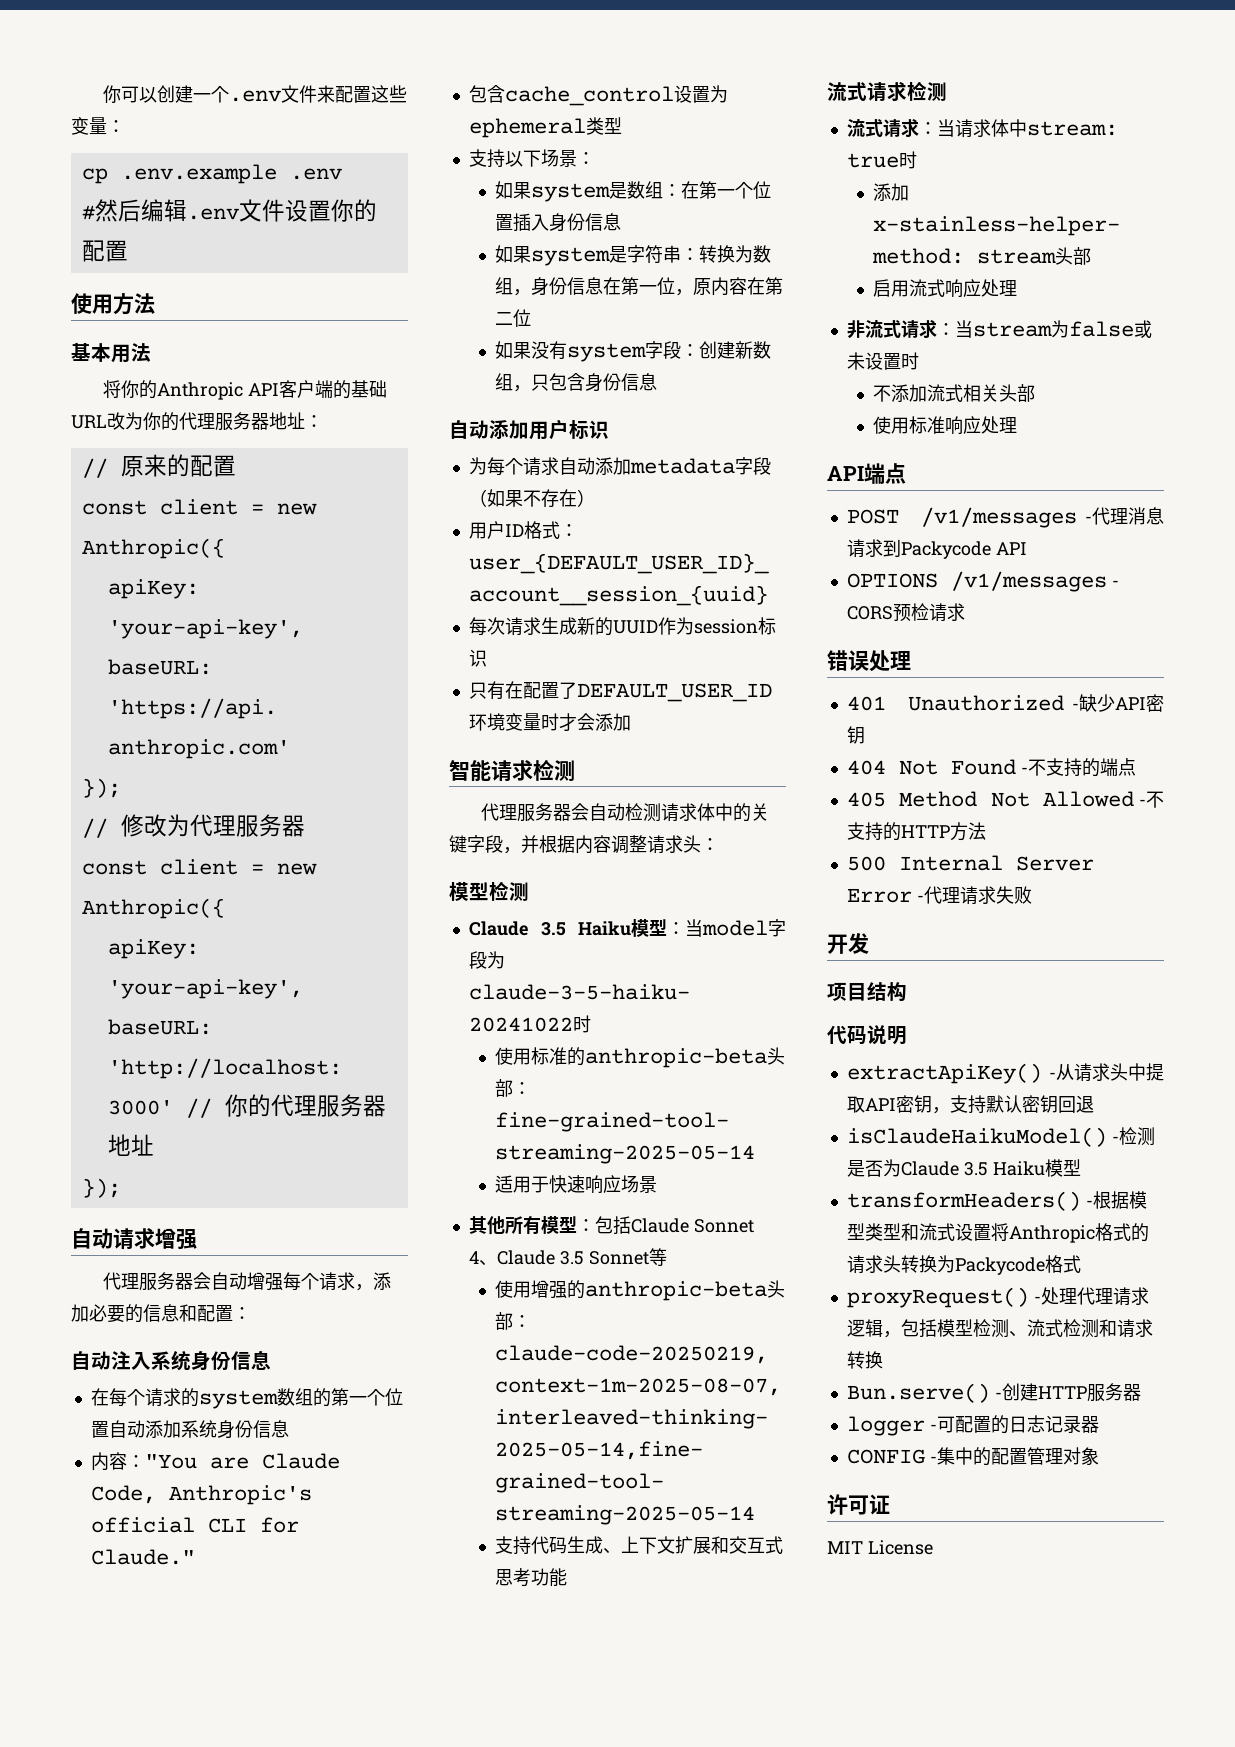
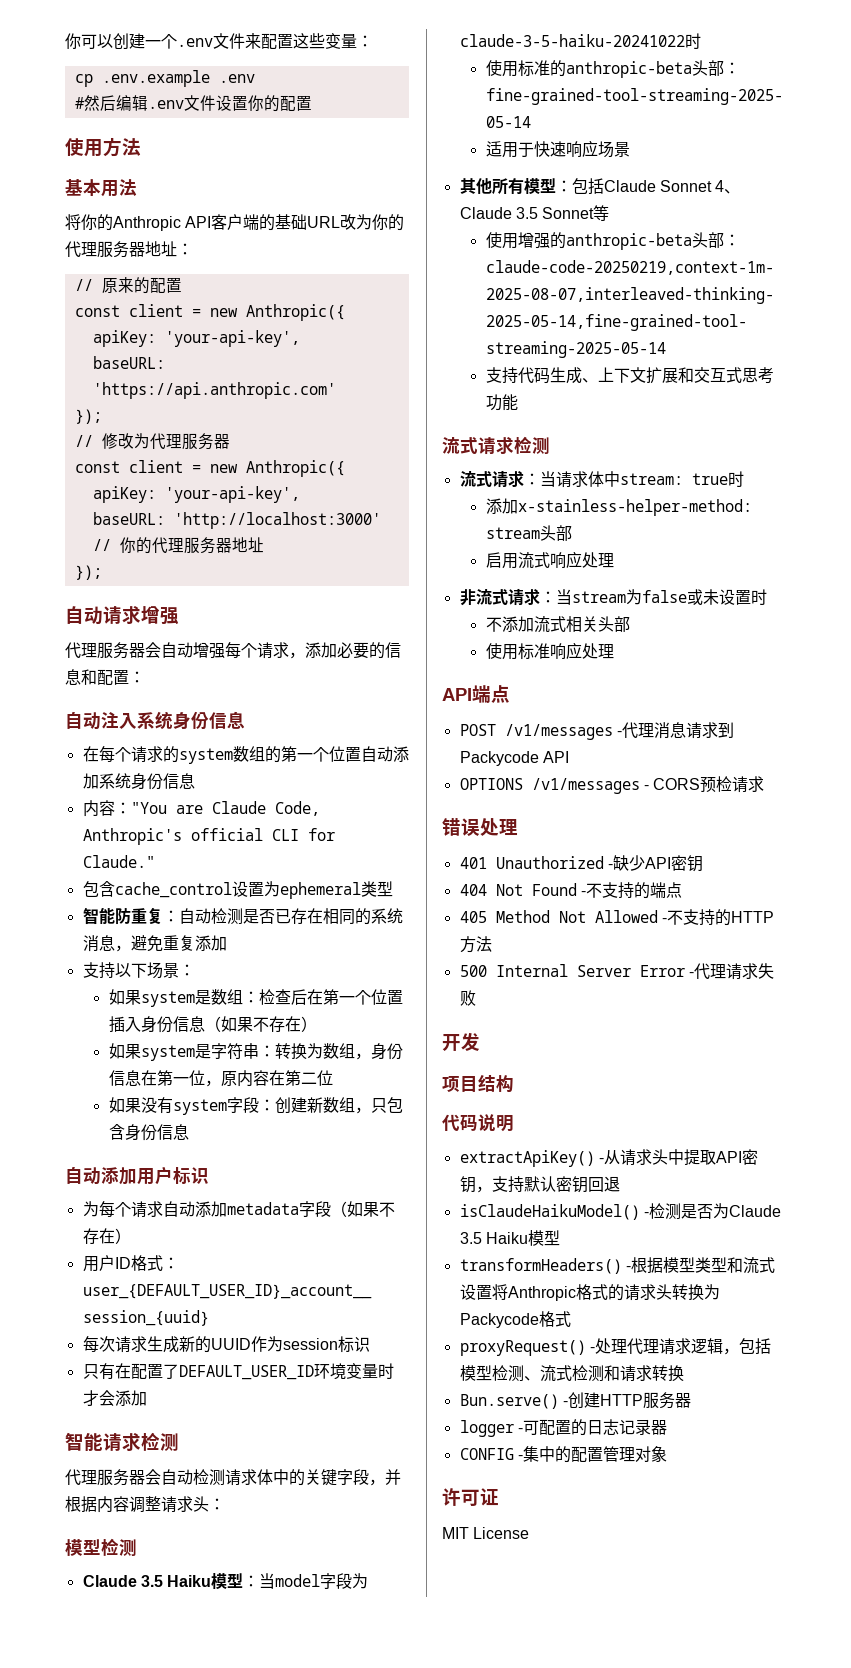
(622, 125) none -> [82,907,403,925] [82,935,227,952] // 智能防重复：自动检测是否已存在相同的系统消息，避免重复添加
(682, 190) none -> [258,989,307,1005] 检查后
(622, 222) none -> [204,1016,317,1032] （如果不存在）

